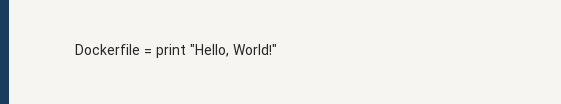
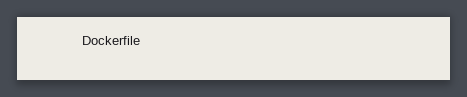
[144,44,277,58] = print "Hello, World!" -> (140, 40) none

